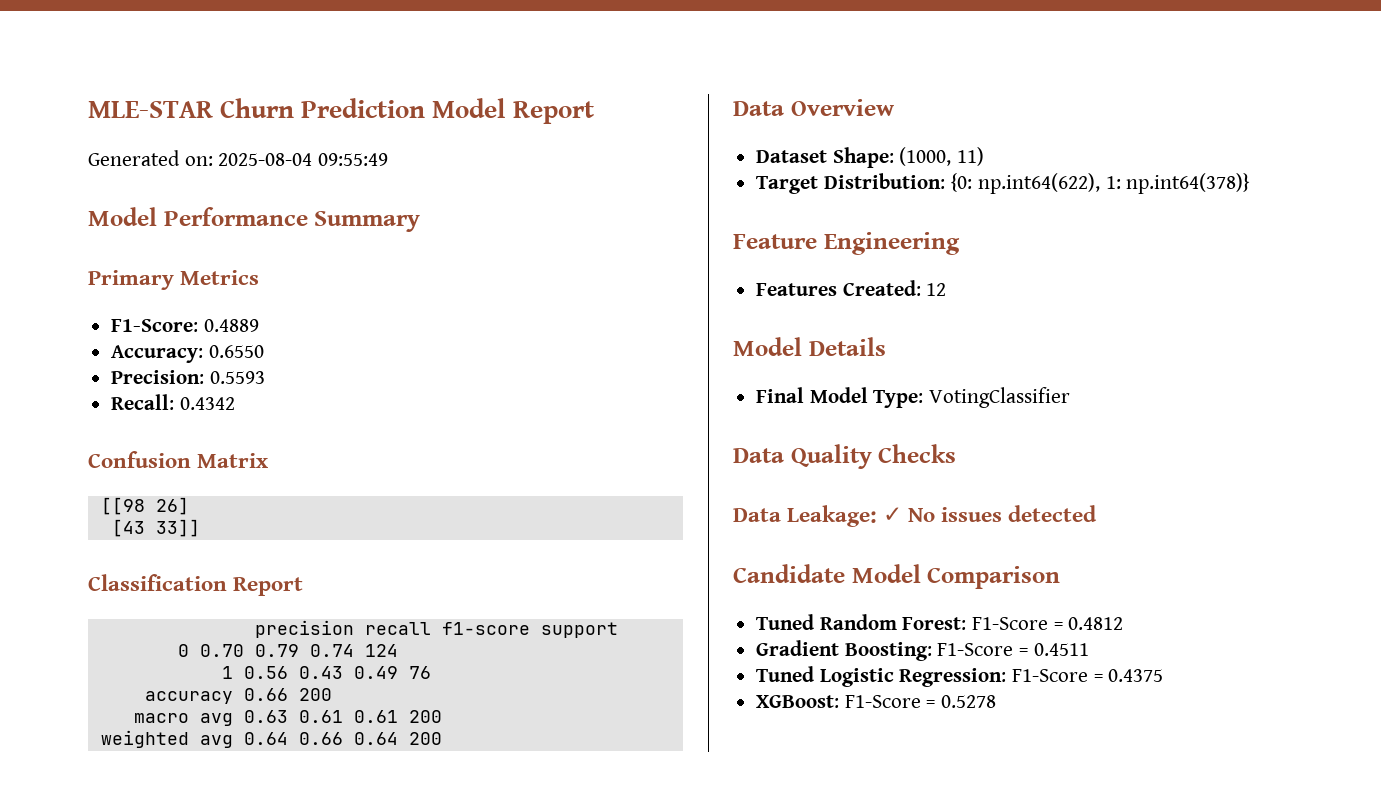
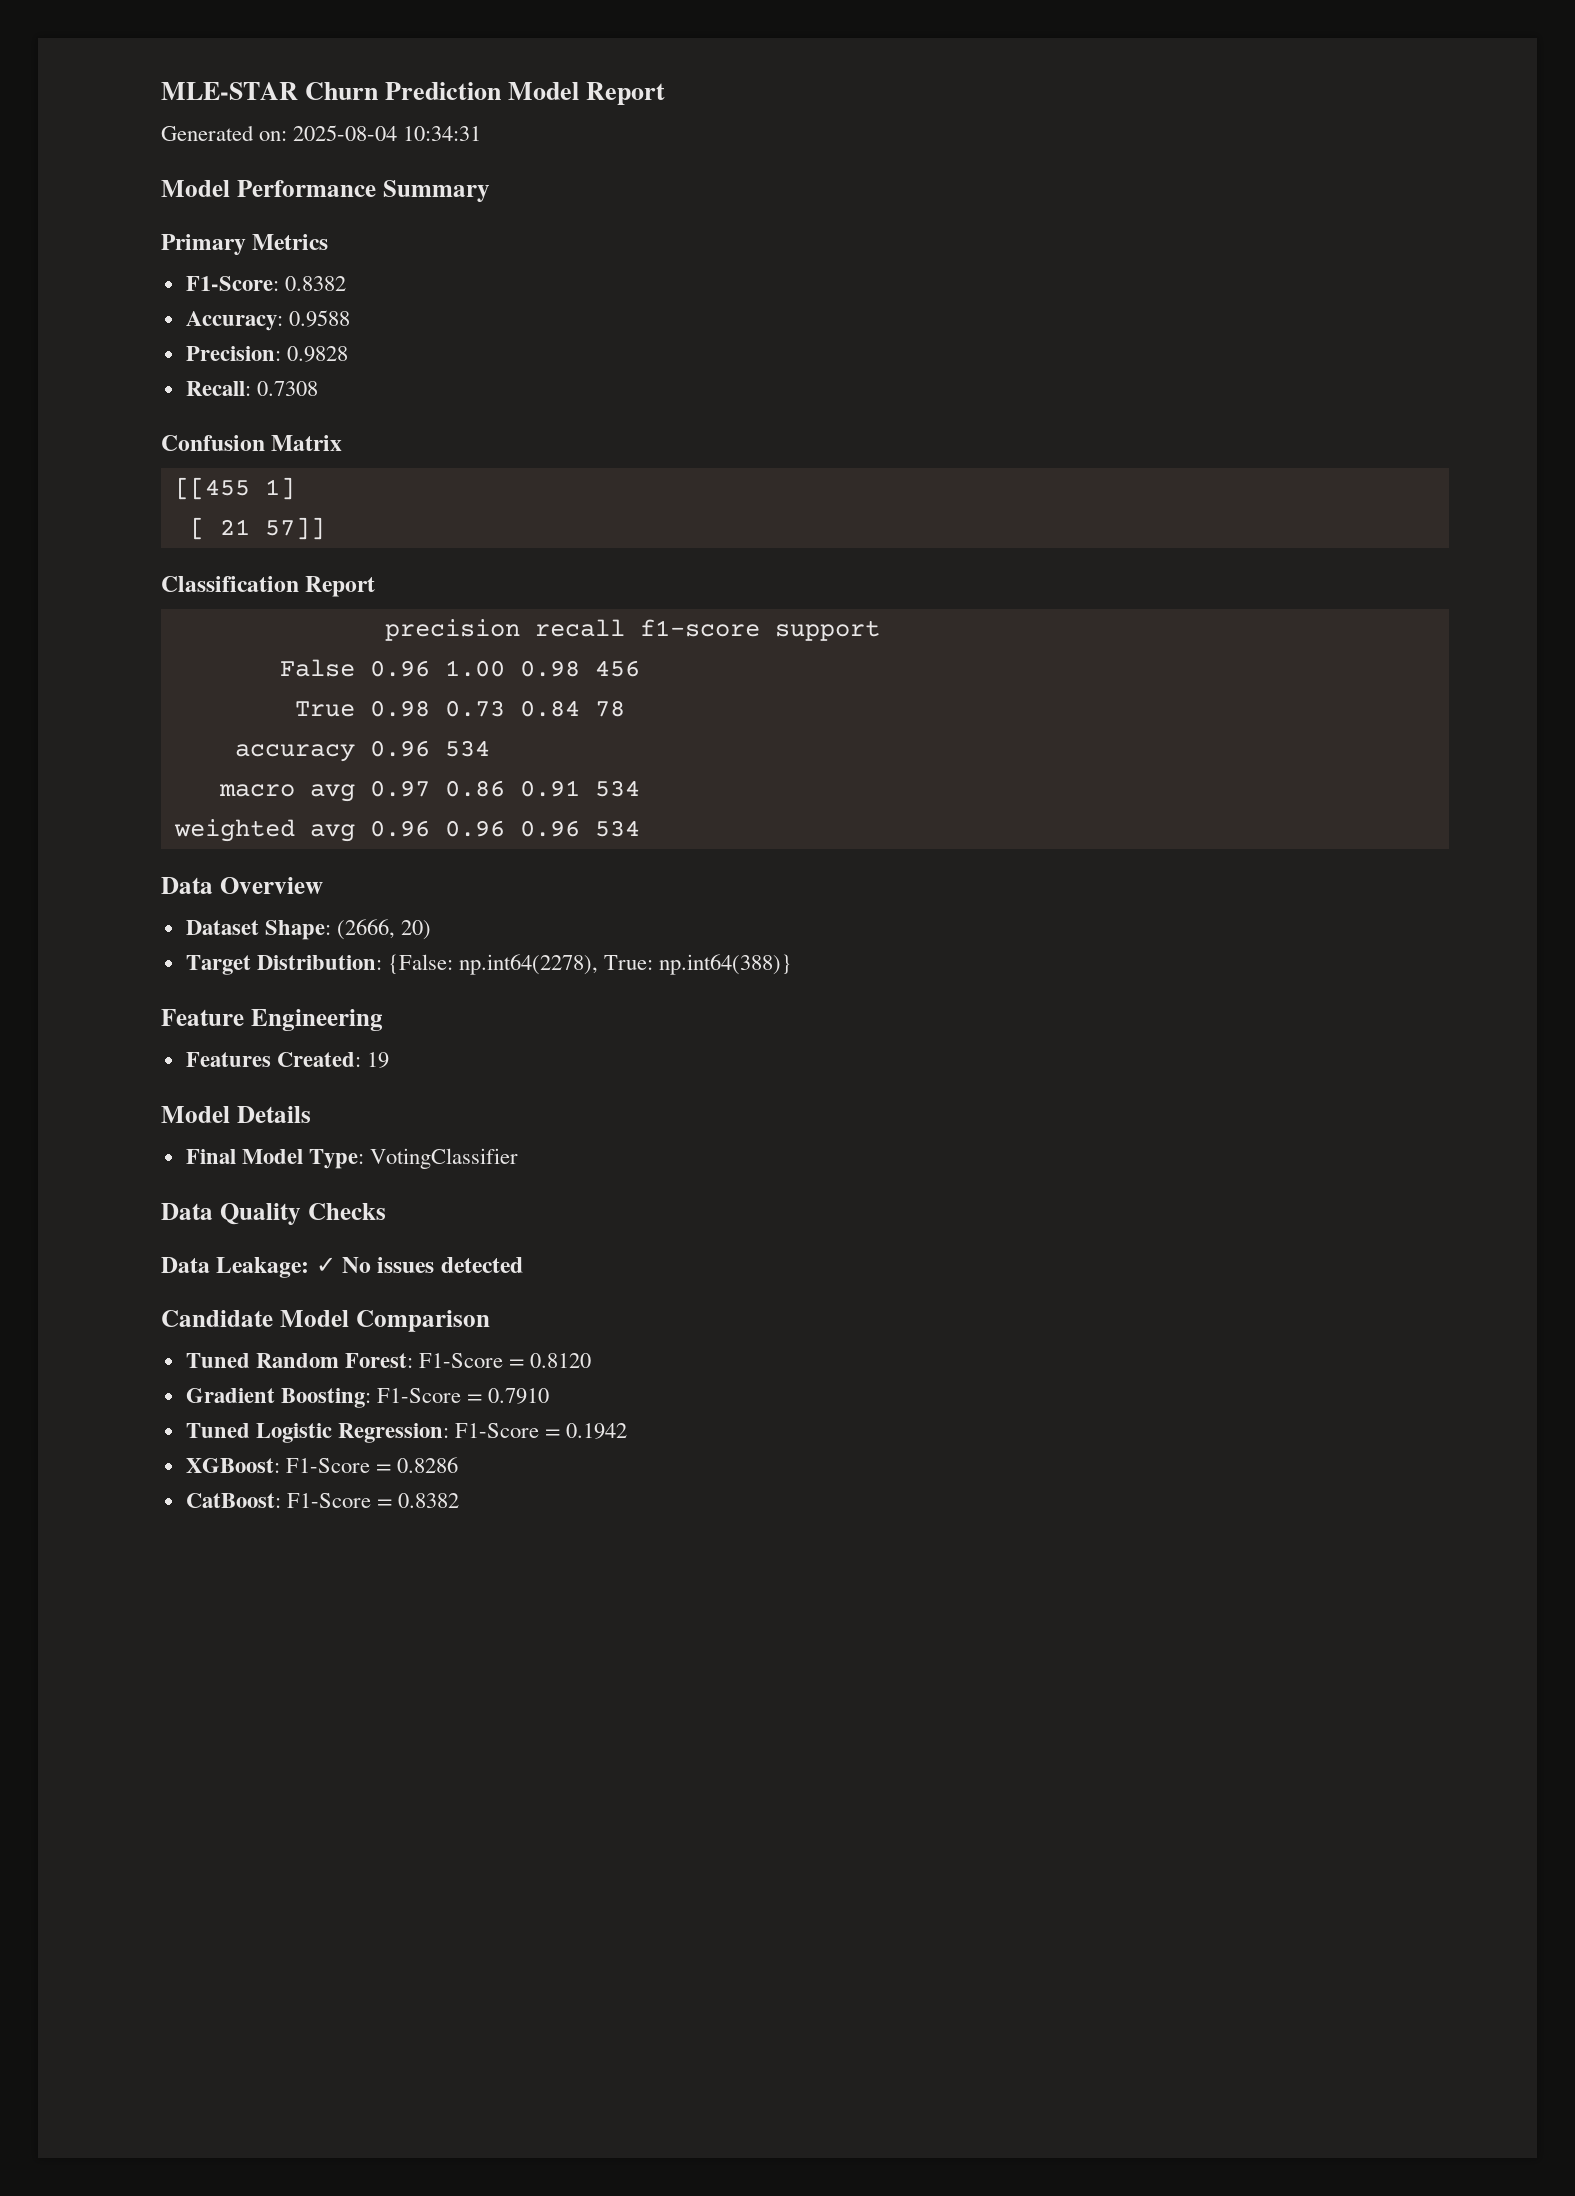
[318,153,389,166] 09:55:49 -> [403,126,482,141] 10:34:31
[203,319,259,332] 0.4889 -> [284,276,346,291] 0.8382
[208,345,264,358] 0.6550 -> [288,310,350,327] 0.9588
[209,371,265,384] 0.5593 -> [286,346,348,362] 0.9828
[179,397,235,410] 0.4342 -> [256,381,318,396] 0.7308
[100,497,189,515] [111,519,200,537] [[98 26] // [43 33]] -> [174,477,295,500] [189,517,325,540] [[455 1] // [ 21 57]]
[177,644,398,657] [221,666,431,679] 0 0.70 0.79 0.74 124 // 1 0.56 0.43 0.49 76 -> [279,659,640,677] [294,700,625,717] False 0.96 1.00 0.98 456 // True 0.98 0.73 0.84 78
[243,688,332,701] 0.66 200 -> [369,740,490,757] 0.96 534
[243,710,442,723] [100,730,442,748] 0.63 0.61 0.61 200 // weighted avg 0.64 0.66 0.64 200 -> [369,780,640,797] [173,819,640,842] 0.97 0.86 0.91 534 // weighted avg 0.96 0.96 0.96 534
[899,147,985,166] (1000, 11) -> [336,919,431,940] (2666, 20)
[950,173,1251,194] {0: np.int64(622), 1: np.int64(378)} -> [387,954,793,975] {False: np.int64(2278), True: np.int64(388)}
[926,283,947,296] 12 -> [366,1052,389,1068] 19
[1068,617,1124,630] 0.4812 -> [530,1353,592,1368] 0.8120
[1033,643,1089,656] 0.4511 -> [488,1388,550,1404] 0.7910
[1108,669,1164,682] 0.4375 -> [566,1423,628,1439] 0.1942
[941,695,997,708] 0.5278 -> [396,1457,458,1473] [185,1493,459,1508] 0.8286 // CatBoost: F1-Score = 0.8382

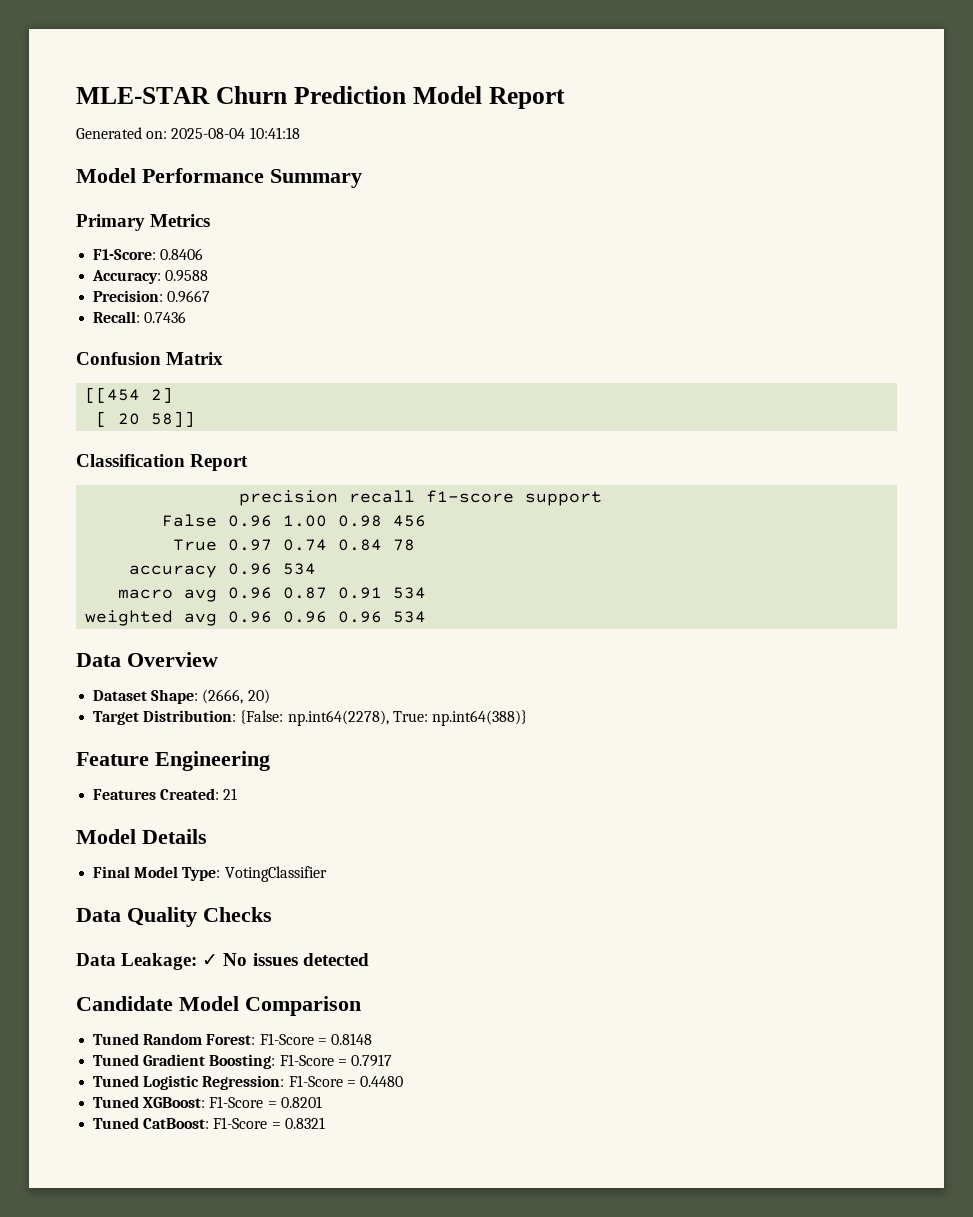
[403,126,482,141] 10:34:31 -> [249,127,300,139] 10:41:18
[284,276,346,291] 0.8382 -> [160,248,204,260] 0.8406
[286,346,348,362] 0.9828 -> [167,290,211,303] 0.9667
[256,381,318,396] 0.7308 -> [144,311,187,323] 0.7436
[174,477,295,500] [[455 1] -> [85,387,174,403] [[454 2]
[219,517,325,540] 21 57]] -> [118,411,196,427] 20 58]]
[369,700,505,717] 0.98 0.73 -> [228,539,328,551] 0.97 0.74
[369,780,505,797] 0.97 0.86 -> [228,587,328,599] 0.96 0.87
[366,1052,389,1068] 19 -> [223,788,238,800] 21
[530,1353,592,1368] 0.8120 // -> [330,1033,372,1045] [93,1054,140,1066] 0.8148 // Tuned
[488,1388,550,1404] 0.7910 -> [350,1054,392,1067] 0.7917
[566,1423,628,1439] 0.1942 // -> [359,1076,403,1087] [93,1096,140,1108] 0.4480 // Tuned
[396,1457,458,1473] 0.8286 // -> [280,1096,322,1108] [93,1117,140,1129] 0.8201 // Tuned
[397,1493,459,1508] 0.8382 -> [284,1117,325,1129] 0.8321

